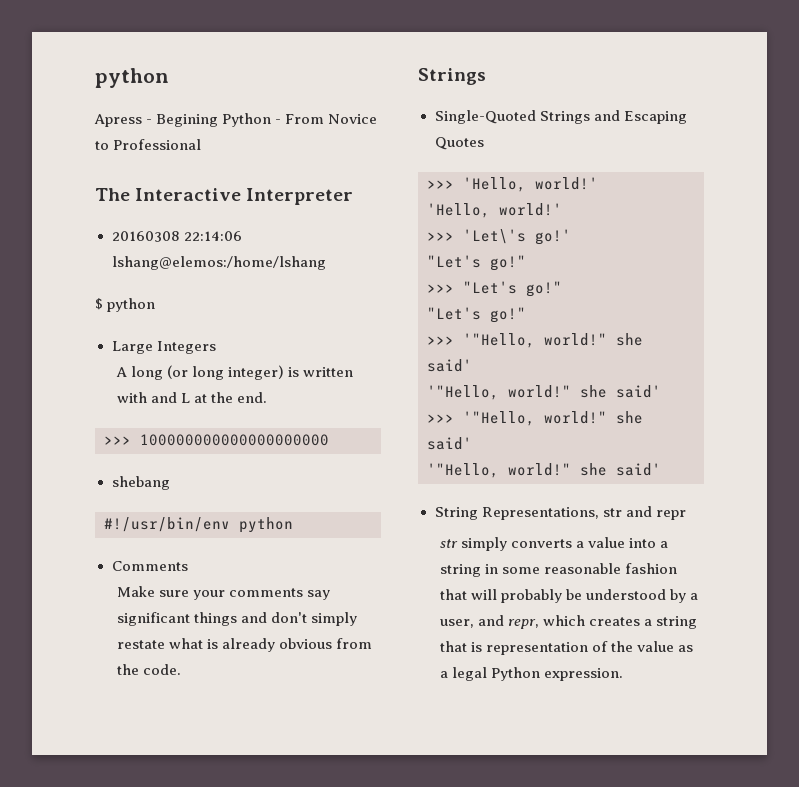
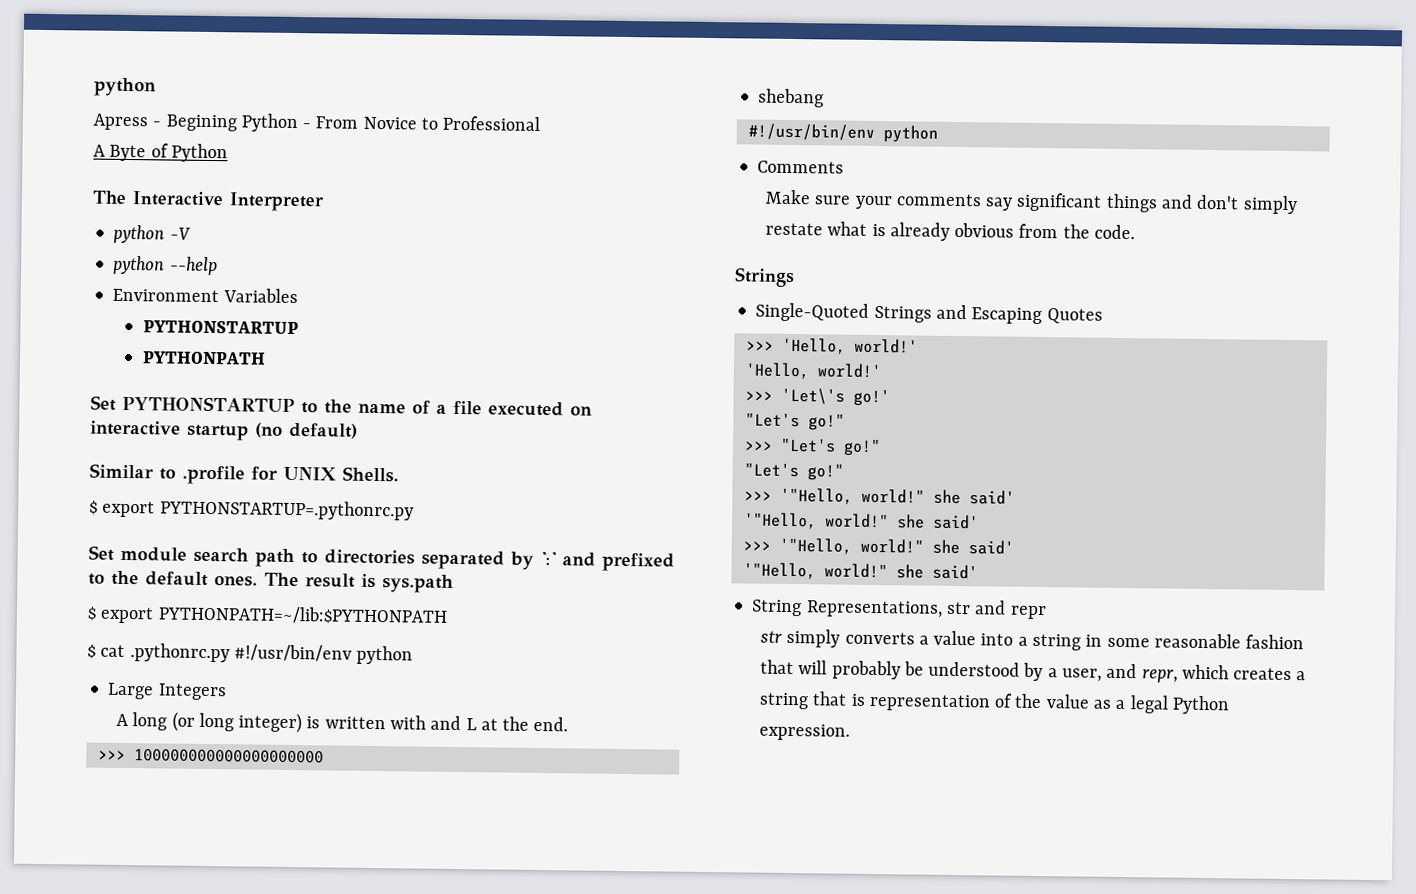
(202, 144) none -> [93,143,228,163] // A Byte of Python
[111,231,242,242] [111,256,326,270] [95,298,103,310] 20160308 22:14:06 lshang@elemos:/home/lshang // $ -> [113,224,191,244] [113,255,218,276] [112,288,298,304] [142,320,299,335] [141,351,266,365] [90,395,592,417] [90,420,358,441] [89,463,399,485] [89,499,414,521] [88,545,675,572] [88,570,454,593] [87,605,448,625] [87,643,352,663] python -V // python --help // Environment Variables // PYTHONSTARTUP // PYTHONPATH // Set PYTHONSTARTUP to the name of a file executed on interactive startup (no default) // Similar to .profile for UNIX Shells. // $ export PYTHONSTARTUP=.pythonrc.py // Set module search path to directories separated by ':' and prefixed to the default ones. The result is sys.path // $ export PYTHONPATH=~/lib:$PYTHONPATH // $ cat .pythonrc.py #!/usr/bin/env

